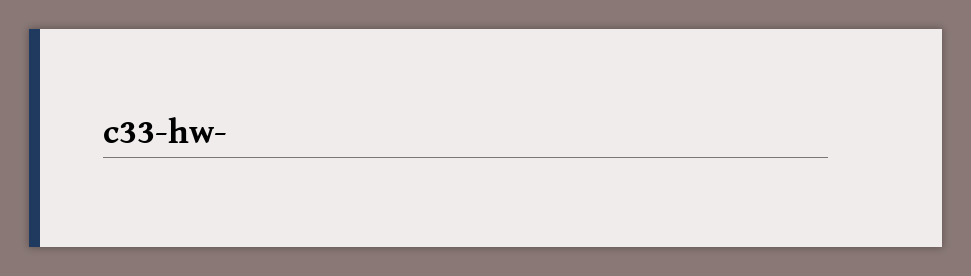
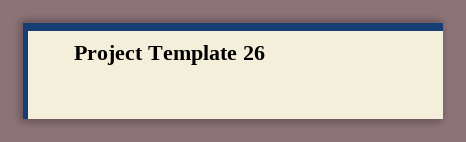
[103,117,227,143] c33-hw- -> [74,45,265,65] Project Template 26

